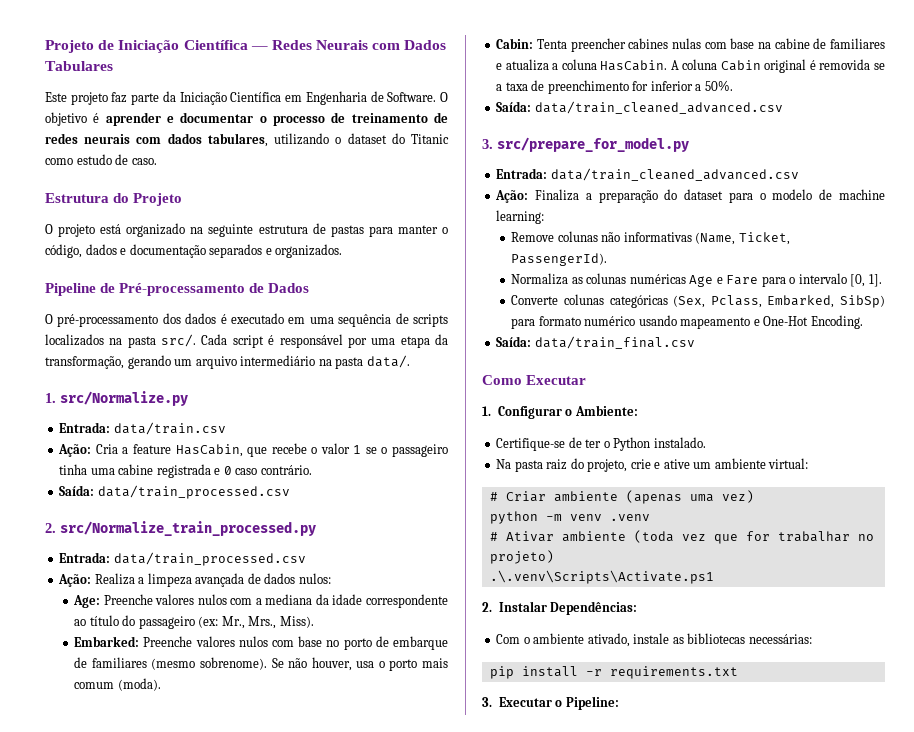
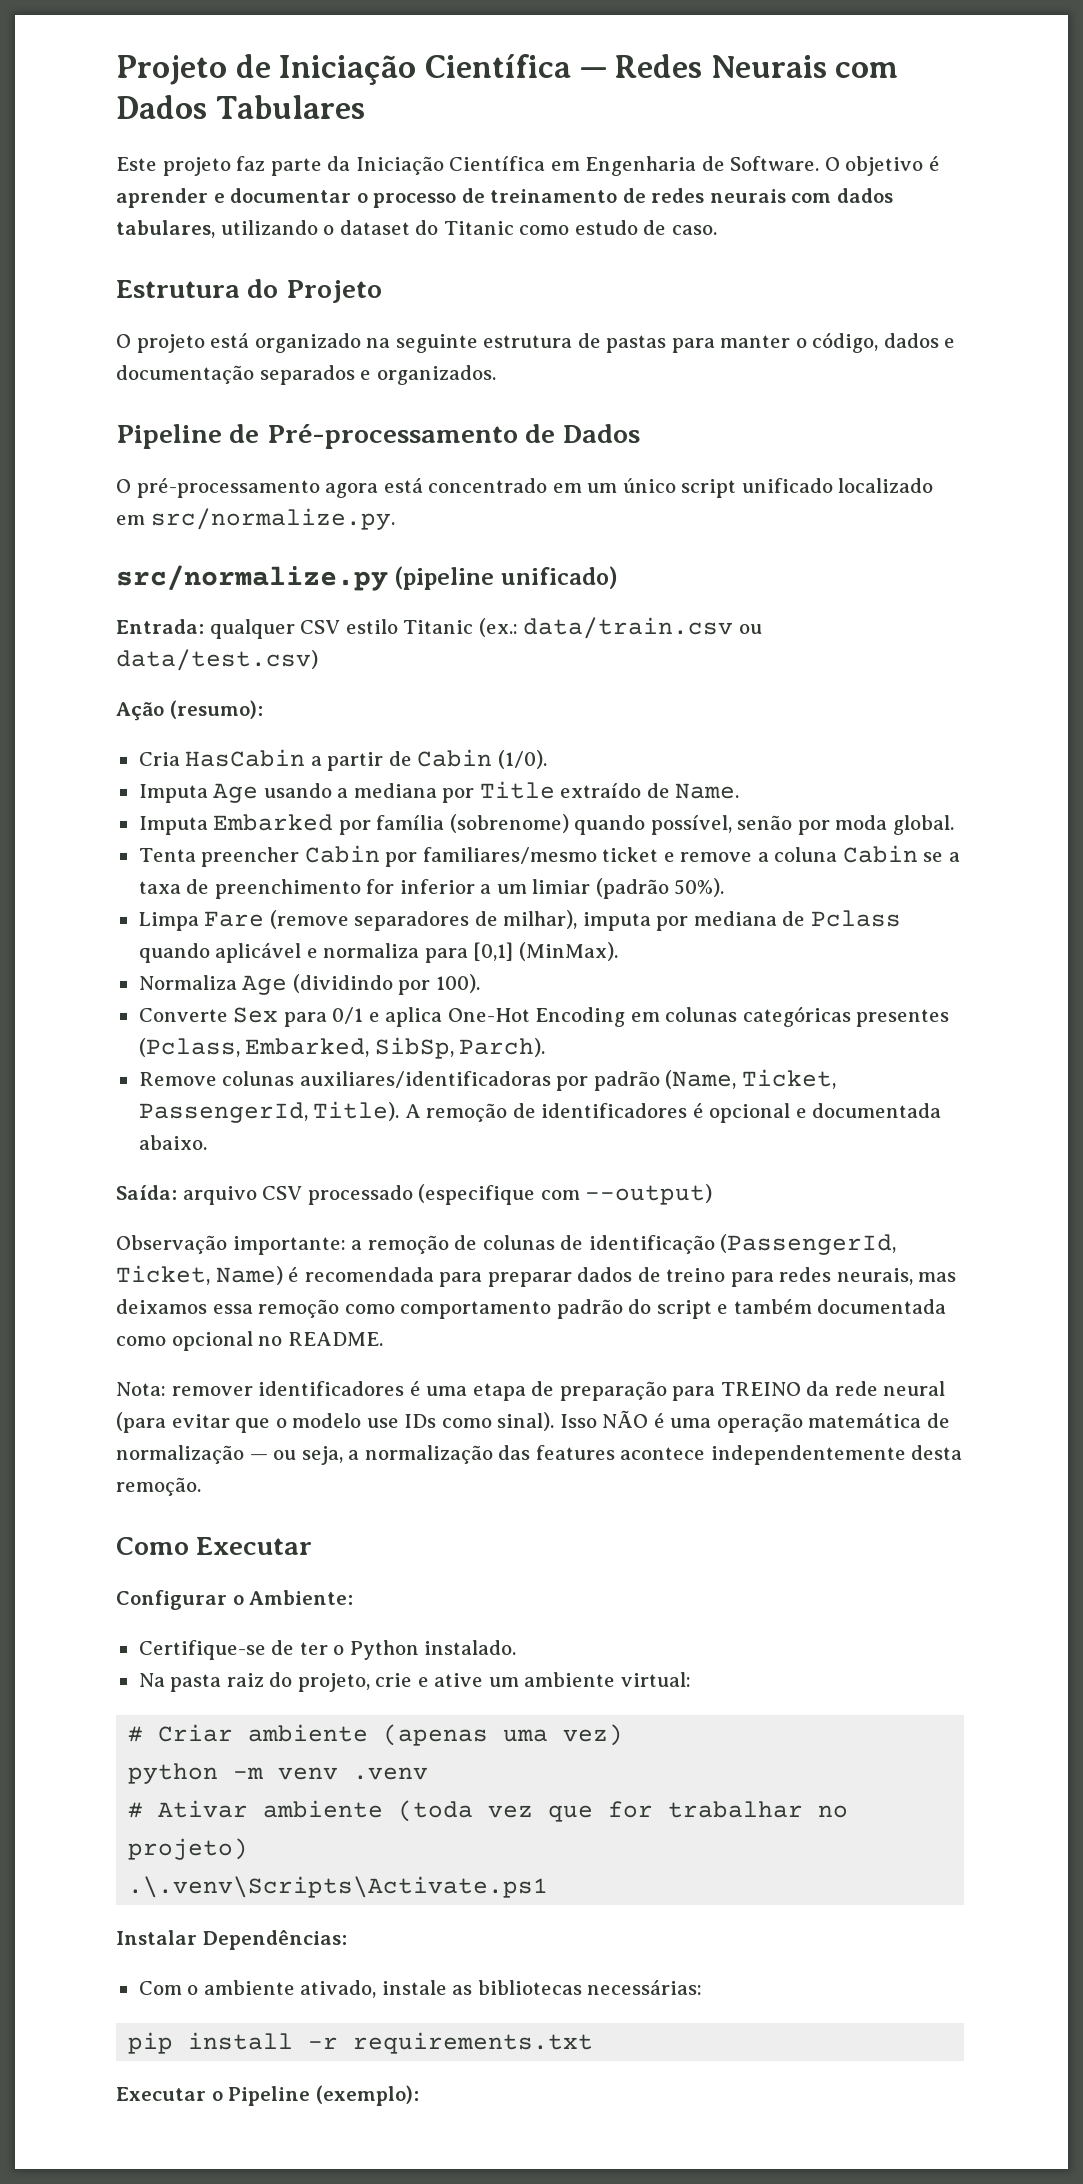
[162,313,448,327] [45,334,449,348] [45,355,410,369] [45,391,188,406] [59,422,226,435] [58,443,448,457] [59,464,312,478] [59,485,290,499] [45,521,316,536] [59,552,306,566] [58,573,331,587] [73,594,448,608] [74,615,314,629] [74,636,449,650] [74,657,448,671] [74,678,161,691] [496,38,885,52] [496,59,871,73] dos dados é executado em uma sequência de scripts localizados na pasta src/. Cada script é responsável por uma etapa da transformação, gerando um arquivo intermediário na pasta data/. // 1. src/Normalize.py // Entrada: data/train.csv // Ação: Cria a feature HasCabin, que recebe o valor 1 se o passageiro tinha uma cabine registrada e 0 caso contrário. // Saída: data/train_processed.csv // 2. src/Normalize_train_processed.py // Entrada: data/train_processed.csv // Ação: Realiza a limpeza avançada de dados nulos: // Age: Preenche valores nulos com a mediana da idade correspondente ao título do passageiro (ex: Mr., Mrs., Miss). // Embarked: Preenche valores nulos com base no porto de embarque de familiares (mesmo sobrenome). Se não houver, usa o porto mais comum (moda). // Cabin: Tenta preencher cabines nulas com base na cabine de familiares e atualiza a coluna HasCabin. A coluna Cabin original é removida -> [325,478,934,498] [116,508,395,530] [116,565,618,591] [116,617,762,639] [116,649,318,671] [116,700,263,721] [138,749,547,771] [138,781,740,803] [138,814,954,835] [138,845,918,867] agora está concentrado em um único script unificado localizado em src/normalize.py. // src/normalize.py (pipeline unificado) // Entrada: qualquer CSV estilo Titanic (ex.: data/train.csv ou data/test.csv) // Ação (resumo): // Cria HasCabin a partir de Cabin (1/0). // Imputa Age usando a mediana por Title extraído de Name. // Imputa Embarked por família (sobrenome) quando possível, senão por moda global. // Tenta preencher Cabin por familiares/mesmo ticket e remove a coluna Cabin
[704,80,733,91] [496,101,783,114] [482,137,689,152] [496,168,799,181] [495,189,885,203] [496,210,545,224] [511,231,790,245] [511,253,608,266] [511,273,882,287] [511,294,885,308] [511,315,863,329] [496,336,695,349] 50%. // Saída: data/train_cleaned_advanced.csv // 3. src/prepare_for_model.py // Entrada: data/train_cleaned_advanced.csv // Ação: Finaliza a preparação do dataset para o modelo de machine learning: // Remove colunas não informativas (Name, Ticket, PassengerId). // Normaliza as colunas numéricas Age e Fare para o intervalo [0, 1]. // Converte colunas categóricas (Sex, Pclass, Embarked, SibSp) para formato numérico usando mapeamento e One-Hot Encoding. // Saída: data/train_final.csv -> [496,878,725,899] [138,910,901,931] [138,942,618,963] [138,974,480,995] [138,1006,950,1027] [138,1037,546,1059] [138,1069,836,1091] [138,1101,942,1123] [138,1135,207,1150] [116,1184,713,1205] [116,1234,897,1255] [116,1265,957,1287] [116,1299,947,1319] [116,1331,383,1351] [116,1381,946,1401] [116,1410,951,1433] [116,1445,963,1465] [116,1477,201,1496] um limiar (padrão 50%). // Limpa Fare (remove separadores de milhar), imputa por mediana de Pclass quando aplicável e normaliza para [0,1] (MinMax). // Normaliza Age (dividindo por 100). // Converte Sex para 0/1 e aplica One-Hot Encoding em colunas categóricas presentes (Pclass, Embarked, SibSp, Parch). // Remove colunas auxiliares/identificadoras por padrão (Name, Ticket, PassengerId, Title). A remoção de identificadores é opcional e documentada abaixo. // Saída: arquivo CSV processado (especifique com --output) // Observação importante: a remoção de colunas de identificação (PassengerId, Ticket, Name) é recomendada para preparar dados de treino para redes neurais, mas deixamos essa remoção como comportamento padrão do script e também documentada como opcional no README. // Nota: remover identificadores é uma etapa de preparação para TREINO da rede neural (para evitar que o modelo use IDs como sinal). Isso NÃO é uma operação matemática de normalização — ou seja, a normalização das features acontece independentemente desta remoção.
[482,406,491,416] 1. -> (313, 1546) none
[482,602,492,612] 2. -> (549, 1887) none
[482,697,492,707] 3. -> (594, 2043) none
[565,696,619,710] Pipeline: -> [228,2085,419,2106] Pipeline (exemplo):

